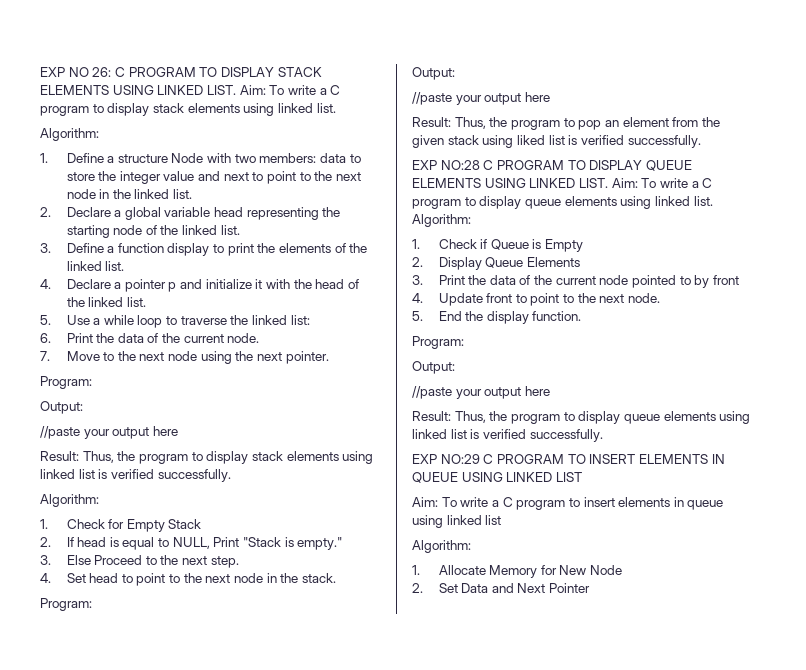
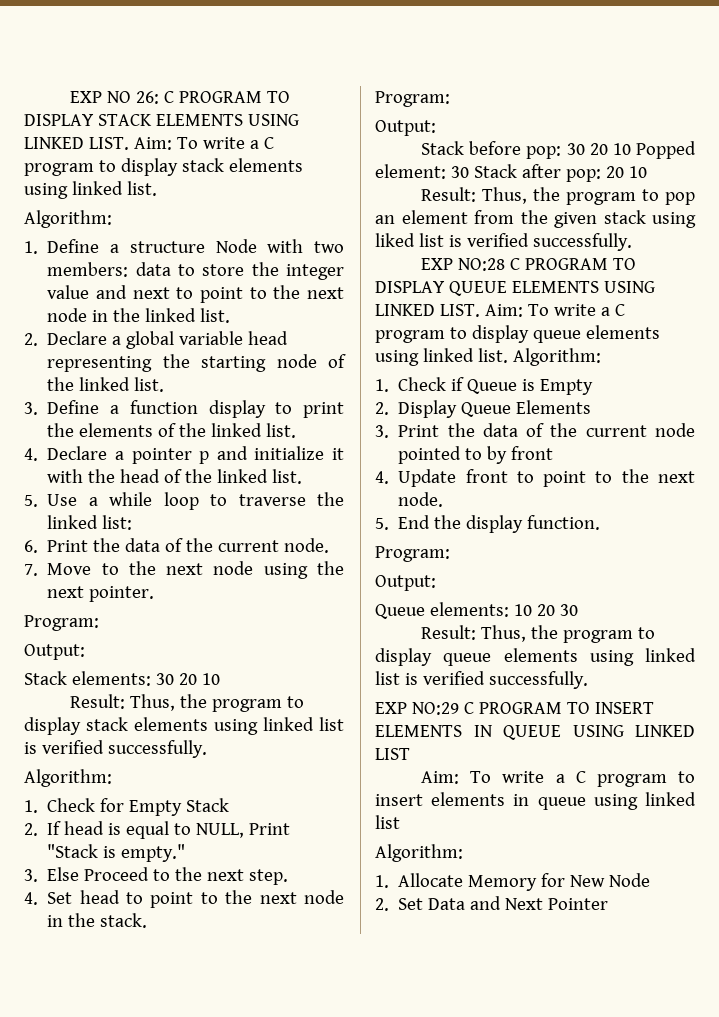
[40,426,178,439] //paste your output here -> [24,671,220,686] Stack elements: 30 20 10
[412,92,550,105] //paste your output here -> [421,141,696,159] [375,164,647,182] Stack before pop: 30 20 10 Popped element: 30 Stack after pop: 20 10
[412,386,550,399] //paste your output here -> [375,602,578,619] Queue elements: 10 20 30

